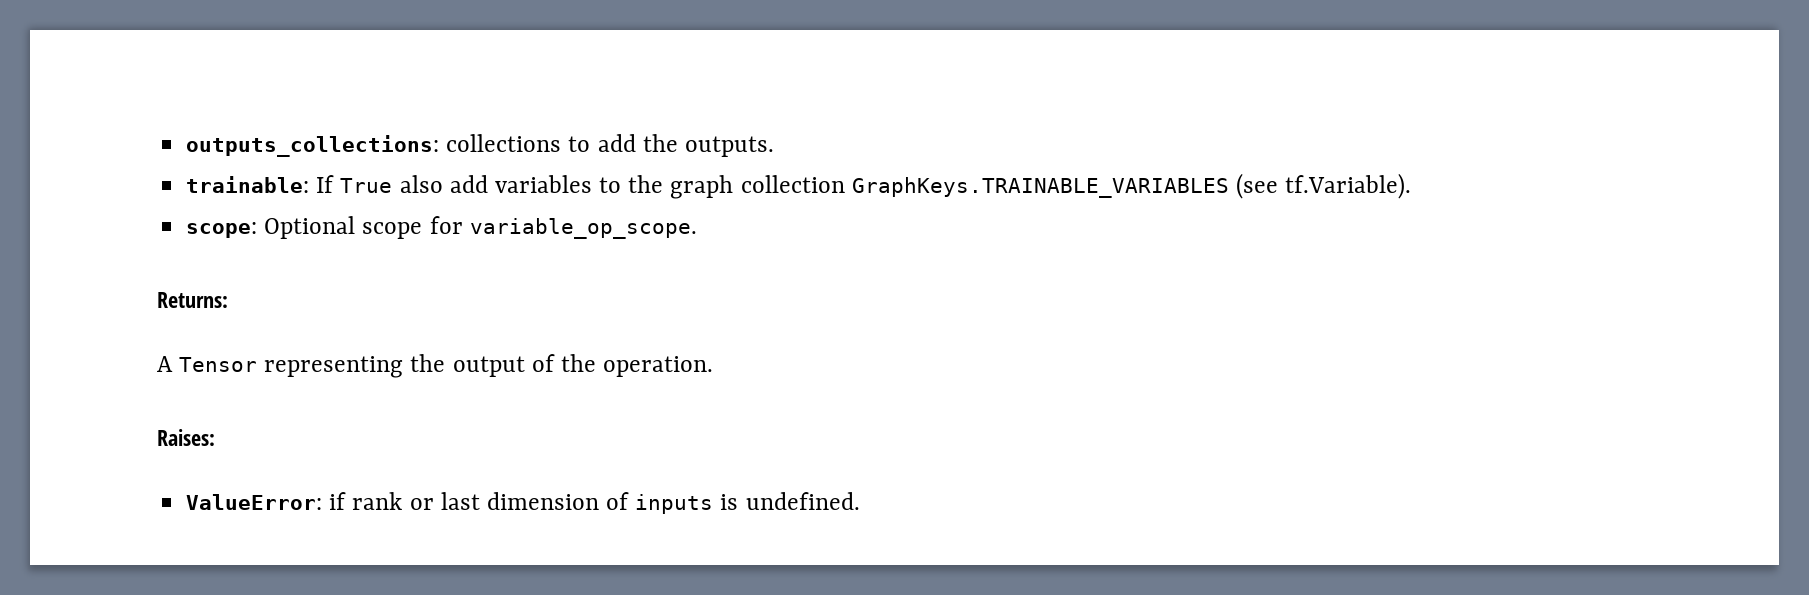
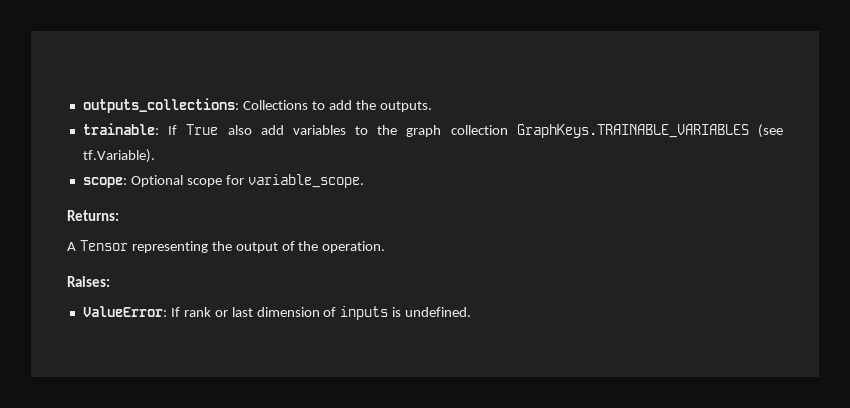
[446,134,562,152] collections -> [242,100,308,110] Collections
[469,218,697,239] variable_op_scope. -> [247,174,364,188] variable_scope.
[329,492,347,510] if -> [170,307,180,317] If

